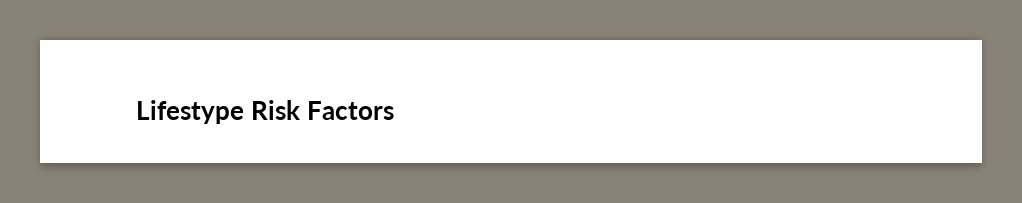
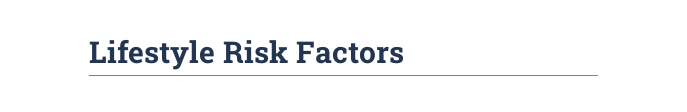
[136,100,244,124] Lifestype -> [89,39,215,70] Lifestyle

